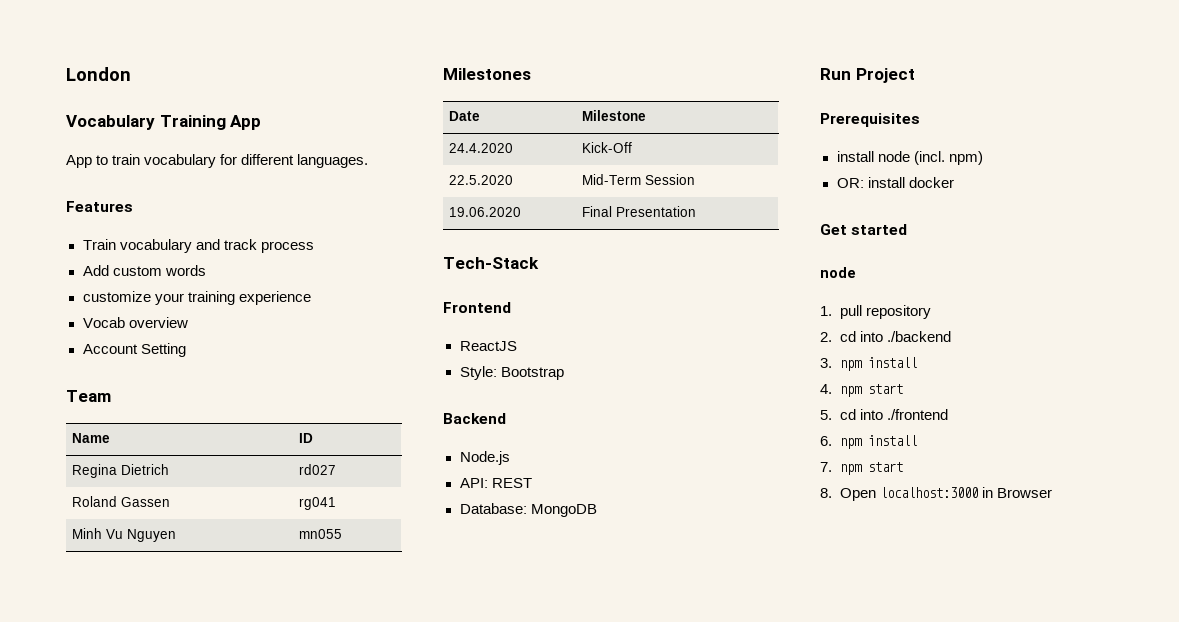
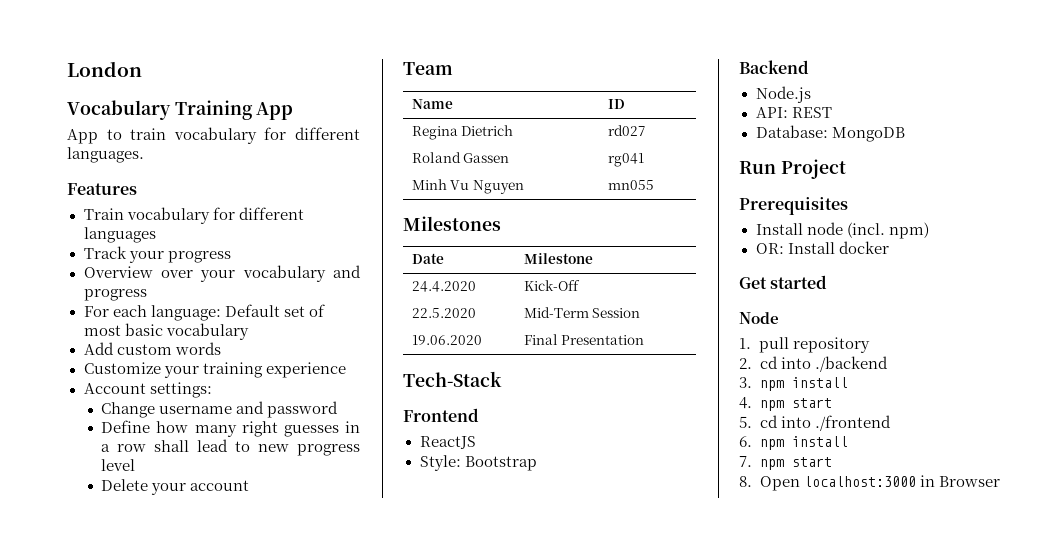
[195,239,314,253] and track process -> [212,207,304,220] [83,227,156,243] [83,246,231,263] [83,265,361,282] [83,289,147,301] [83,304,325,321] [83,323,249,340] for different languages // Track your progress // Overview over your vocabulary and progress // For each language: Default set of most basic vocabulary
[82,291,151,302] customize -> [83,362,161,374] Customize
[82,317,188,328] [82,343,186,357] Vocab overview // Account Setting -> [83,382,212,398] [101,401,339,418] [101,420,360,437] [101,439,360,456] [101,459,136,471] [101,479,250,495] Account settings: // Change username and password // Define how many right guesses in a row shall lead to new progress level // Delete your account
[836,151,874,162] install -> [755,223,803,235] Install
[867,177,905,188] install -> [787,242,835,254] Install
[820,267,856,278] node -> [739,312,779,324] Node

